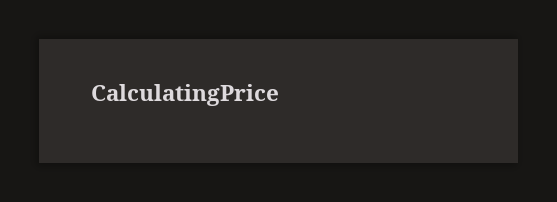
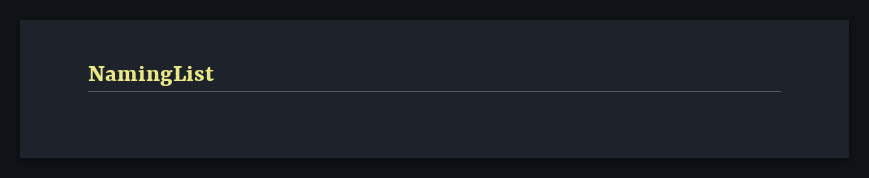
[91,84,279,106] CalculatingPrice -> [88,66,214,86] NamingList

